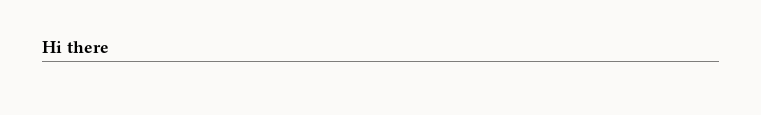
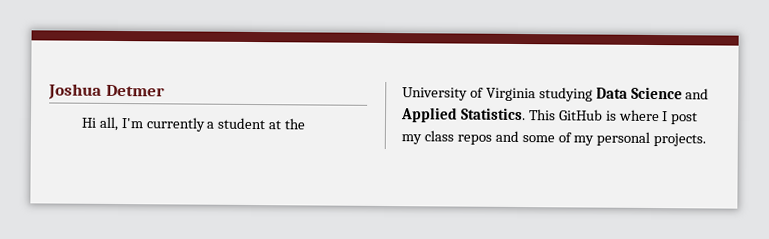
[42,41,109,53] Hi there -> [48,83,165,100] [80,116,307,132] [402,86,710,102] [400,107,699,125] [401,130,707,147] Joshua Detmer // Hi all, I'm currently a student at the University of Virginia studying Data Science and Applied Statistics. This GitHub is where I post my class repos and some of my personal projects.

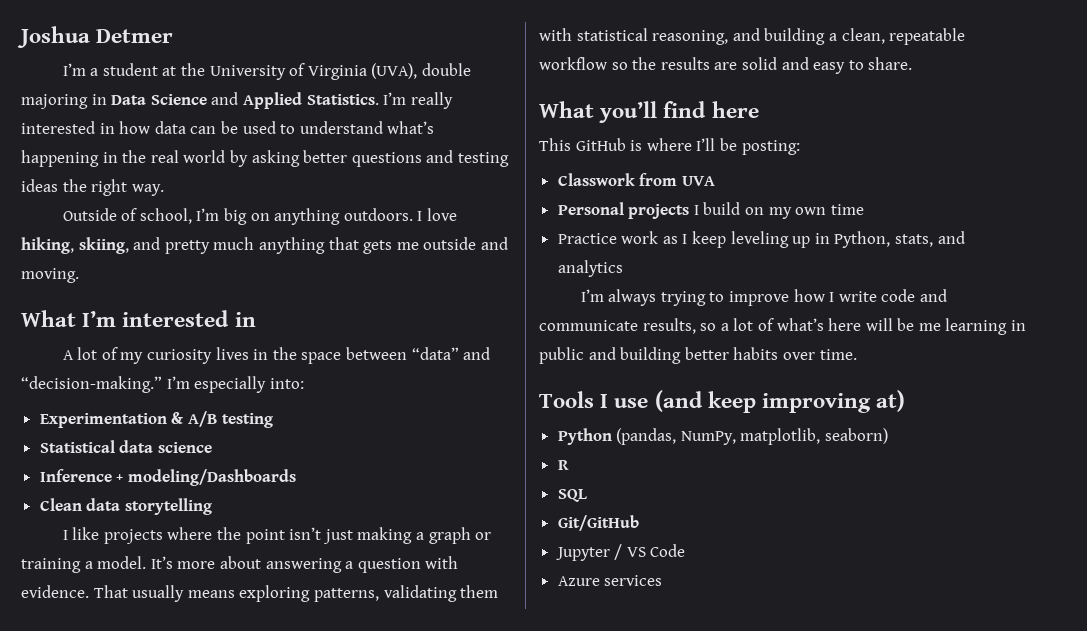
[80,116,206,132] Hi all, I'm currently -> [62,63,86,76] I’m
[538,87,593,102] studying -> [371,63,471,79] [21,94,107,109] (UVA), double majoring in
[527,109,699,125] [401,130,707,147] This GitHub is where I post my class repos and some of my personal projects. -> [383,92,453,109] [21,121,435,134] [21,150,509,167] [21,179,164,196] [62,208,457,225] [21,237,508,254] [21,268,79,283] [21,310,256,327] [62,347,491,364] [21,376,304,393] [39,411,274,428] [39,440,212,453] [39,469,296,486] [39,498,212,515] [62,527,492,544] [21,556,459,573] [21,585,499,602] [539,28,966,45] [539,57,913,74] [539,101,759,123] [539,138,800,155] [557,173,715,186] [557,202,864,219] [557,231,965,248] [557,260,623,277] [580,289,947,306] [539,318,1027,335] [539,347,857,364] [539,390,906,413] [557,428,889,445] [557,460,569,470] [557,489,587,502] [557,515,639,531] [555,544,686,561] [557,575,663,586] I’m really interested in how data can be used to understand what’s happening in the real world by asking better questions and testing ideas the right way. // Outside of school, I’m big on anything outdoors. I love hiking, skiing, and pretty much anything that gets me outside and moving. // What I’m interested in // A lot of my curiosity lives in the space between “data” and “decision-making.” I’m especially into: // Experimentation & A/B testing // Statistical data science // Inference + modeling/Dashboards // Clean data storytelling // I like projects where the point isn’t just making a graph or training a model. It’s more about answering a question with evidence. That usually means exploring patterns, validating them with statistical reasoning, and building a clean, repeatable workflow so the results are solid and easy to share. // What you’ll find here // This GitHub is where I’ll be posting: // Classwork from UVA // Personal projects I build on my own time // Practice work as I keep leveling up in Python, stats, and analytics // I’m always trying to improve how I write code and communicate results, so a lot of what’s here will be me learning in public and building better habits over time. // Tools I use (and keep improving at) // Python (pandas, NumPy, matplotlib, seaborn) // R // SQL // Git/GitHub // Jupyter / VS Code // Azure services

